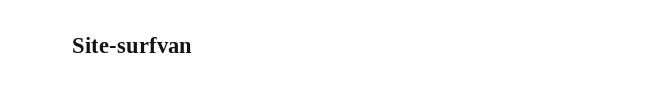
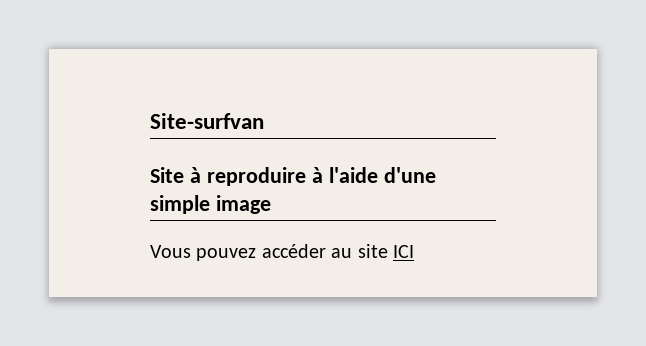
(192, 45) none -> [150,167,436,186] [150,195,271,214] [150,244,414,261] // Site à reproduire à l'aide d'une simple image // Vous pouvez accéder au site ICI

